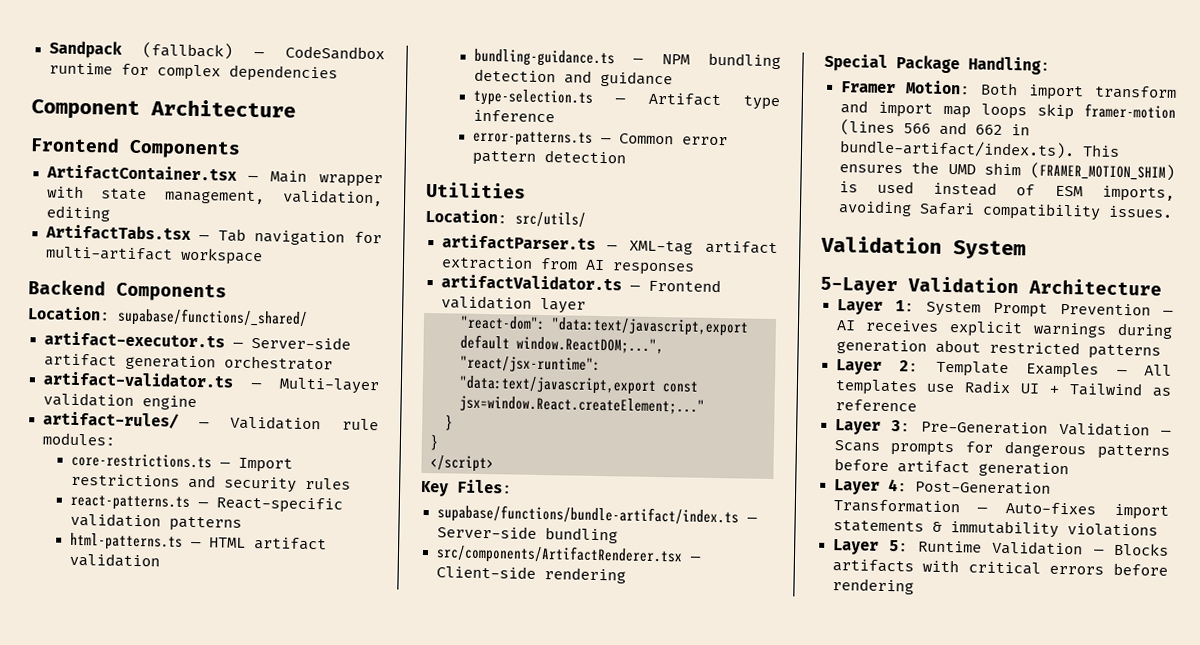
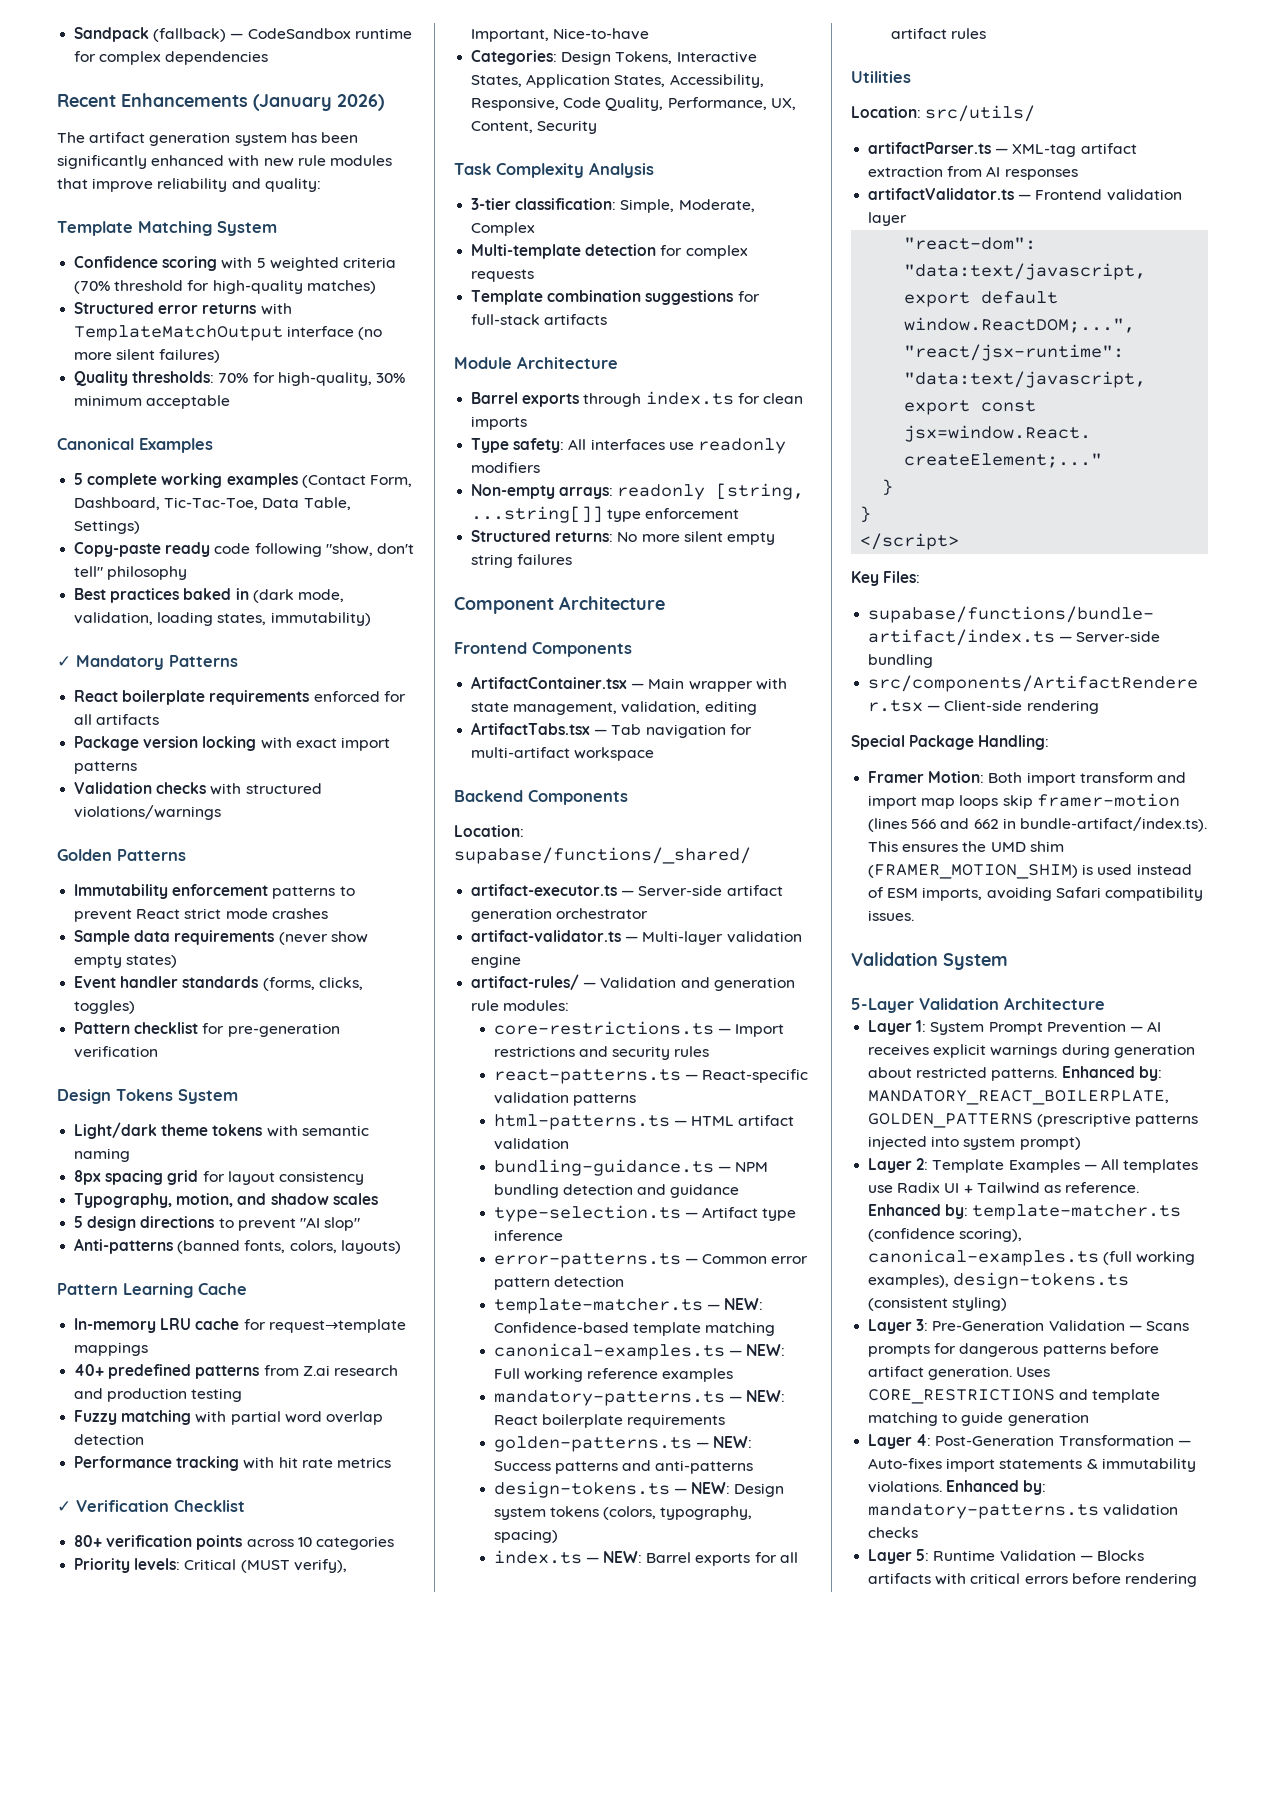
(338, 73) none -> [57,93,384,111] [57,132,358,146] [57,155,392,169] [57,178,321,192] [57,221,277,236] [74,256,396,271] [74,280,376,294] [74,302,292,315] [74,325,383,341] [74,349,221,363] [74,371,405,386] [74,395,231,409] [57,438,213,453] [74,473,412,488] [74,497,351,510] [74,520,141,534] [74,542,414,557] [74,566,188,580] [74,588,344,603] [74,612,371,626] [57,655,238,670] [74,690,406,705] [74,714,160,725] [74,736,390,751] [74,761,138,774] [74,782,322,795] [74,805,222,820] [57,849,186,861] [74,884,355,899] [74,908,328,922] [74,930,368,945] [74,955,178,968] [74,976,363,991] [74,1000,136,1014] [74,1022,340,1037] [74,1046,159,1058] [57,1089,238,1104] [74,1122,369,1139] [74,1148,131,1162] [74,1170,364,1185] [74,1193,378,1208] [74,1216,361,1231] [74,1238,401,1254] [57,1283,247,1298] [74,1318,406,1333] [74,1342,149,1356] [74,1364,398,1379] [74,1388,243,1402] [74,1410,383,1425] [74,1434,145,1445] [74,1456,391,1471] [57,1500,245,1512] [74,1535,394,1550] [74,1558,347,1573] [471,28,650,42] [471,50,757,65] [471,74,764,88] [471,97,796,111] [471,120,598,134] [454,162,654,178] [471,198,755,213] [471,222,536,236] [471,244,748,259] [471,269,535,282] [471,290,760,305] [471,314,608,325] [454,356,618,369] [471,391,803,407] [471,416,528,430] [471,438,786,454] [471,462,541,473] [471,483,805,500] [471,506,740,523] [471,530,775,545] [471,554,573,568] // Recent Enhancements (January 2026) // The artifact generation system has been significantly enhanced with new rule modules that improve reliability and quality: // Template Matching System // Confidence scoring with 5 weighted criteria (70% threshold for high-quality matches) // Structured error returns with TemplateMatchOutput interface (no more silent failures) // Quality thresholds: 70% for high-quality, 30% minimum acceptable // Canonical Examples // 5 complete working examples (Contact Form, Dashboard, Tic-Tac-Toe, Data Table, Settings) // Copy-paste ready code following "show, don't tell" philosophy // Best practices baked in (dark mode, validation, loading states, immutability) // ✓ Mandatory Patterns // React boilerplate requirements enforced for all artifacts // Package version locking with exact import patterns // Validation checks with structured violations/warnings // Golden Patterns // Immutability enforcement patterns to prevent React strict mode crashes // Sample data requirements (never show empty states) // Event handler standards (forms, clicks, toggles) // Pattern checklist for pre-generation verification // Design Tokens System // Light/dark theme tokens with semantic naming // 8px spacing grid for layout consistency // Typography, motion, and shadow scales // 5 design directions to prevent "AI slop" // Anti-patterns (banned fonts, colors, layouts) // Pattern Learning Cache // In-memory LRU cache for request→template mappings // 40+ predefined patterns from Z.ai research and production testing // Fuzzy matching with partial word overlap detection // Performance tracking with hit rate metrics // ✓ Verification Checklist // 80+ verification points across 10 categories // Priority levels: Critical (MUST verify), Important, Nice-to-have // Categories: Design Tokens, Interactive States, Application States, Accessibility, Responsive, Code Quality, Performance, UX, Content, Security // Task Complexity Analysis // 3-tier classification: Simple, Moderate, Complex // Multi-template detection for complex requests // Template combination suggestions for full-stack artifacts // Module Architecture // Barrel exports through index.ts for clean imports // Type safety: All interfaces use readonly modifiers // Non-empty arrays: readonly [string, ...string[]] type enforcement // Structured returns: No more silent empty string failures
(322, 423) none -> [680,977,795,991] and generation
(626, 157) none -> [493,1298,763,1314] [493,1322,775,1336] [493,1343,785,1360] [493,1368,734,1382] [493,1390,785,1406] [493,1414,725,1428] [493,1436,752,1452] [493,1460,754,1474] [493,1481,785,1498] [493,1506,753,1520] [493,1529,558,1543] [493,1550,798,1566] [890,28,986,39] // template-matcher.ts — NEW: Confidence-based template matching // canonical-examples.ts — NEW: Full working reference examples // mandatory-patterns.ts — NEW: React boilerplate requirements // golden-patterns.ts — NEW: Success patterns and anti-patterns // design-tokens.ts — NEW: Design system tokens (colors, typography, spacing) // index.ts — NEW: Barrel exports for all artifact rules
[1087,344,1161,360] patterns -> [991,1066,1162,1081] [868,1090,1170,1105] [868,1113,1199,1128] [868,1136,1081,1150] patterns. Enhanced by: MANDATORY_REACT_BOILERPLATE, GOLDEN_PATTERNS (prescriptive patterns injected into system prompt)
[834,399,917,412] reference -> [1065,1182,1140,1193] [868,1204,1182,1220] [868,1228,1023,1242] [868,1249,1196,1266] [868,1272,1130,1289] [868,1297,1008,1311] reference. Enhanced by: template-matcher.ts (confidence scoring), canonical-examples.ts (full working examples), design-tokens.ts (consistent styling)
(970, 467) none -> [928,1366,1051,1380] [868,1389,1161,1404] [868,1412,1004,1426] generation. Uses CORE_RESTRICTIONS and template matching to guide
[1066,523,1158,537] violations -> [868,1480,1047,1495] [868,1503,1179,1519] [868,1527,919,1538] violations. Enhanced by: mandatory-patterns.ts validation checks

